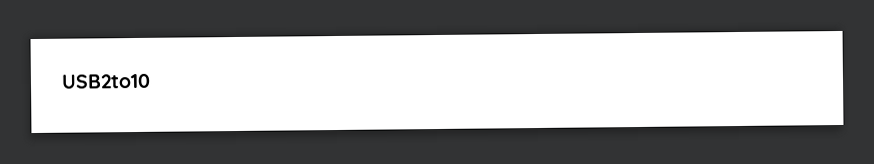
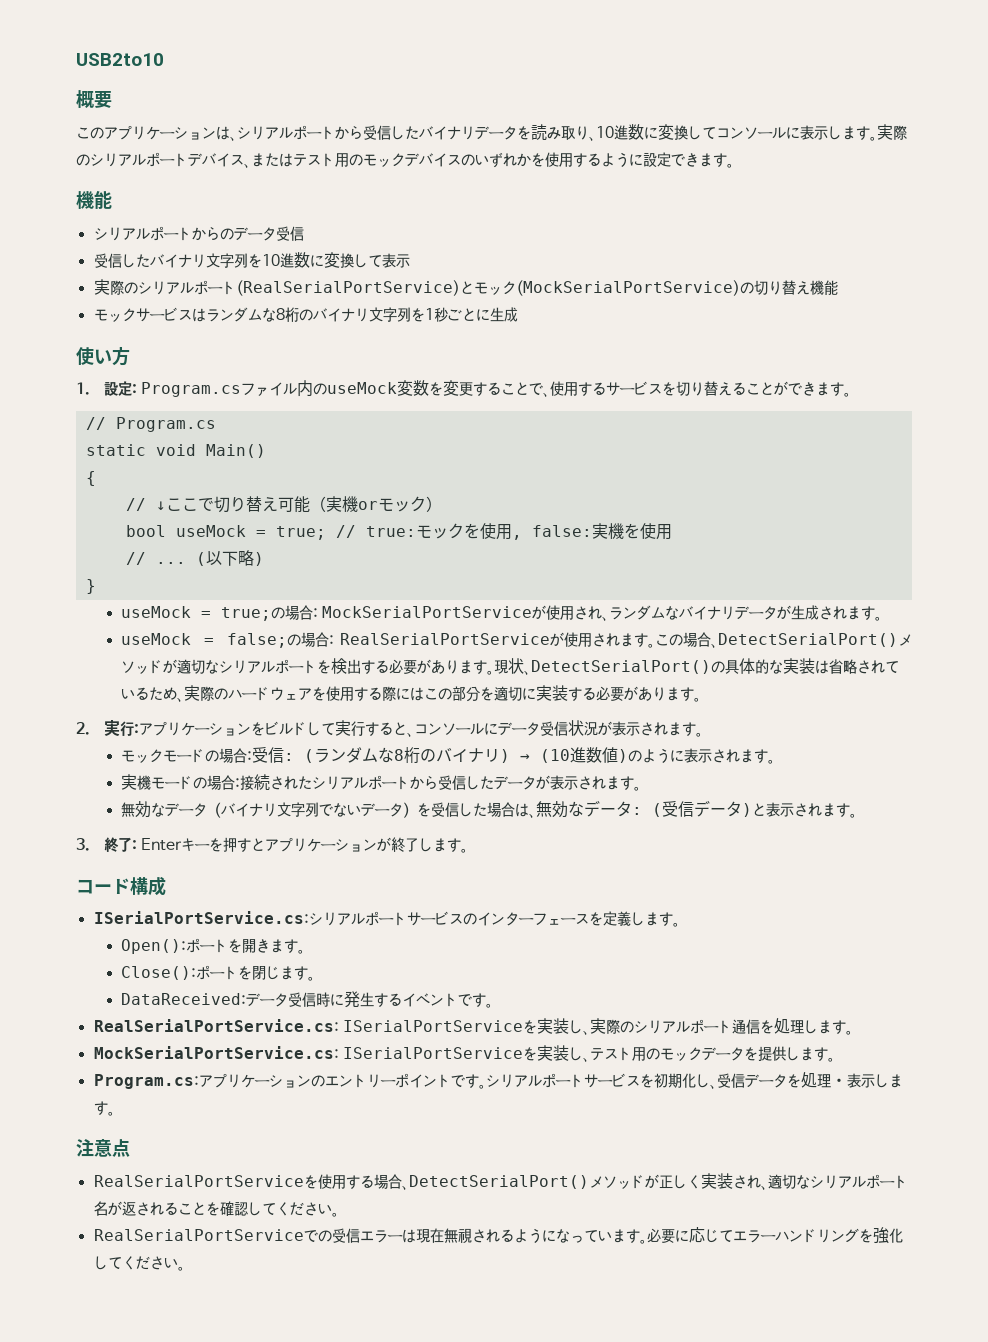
(151, 81) none -> [76,90,112,108] [76,124,907,141] [76,152,734,168] [76,191,112,209] [93,226,304,241] [93,252,410,268] [93,279,838,296] [93,307,518,322] [76,346,130,366] [76,380,851,397] [85,417,216,432] [85,444,266,458] [85,471,96,486] [125,496,442,513] [125,523,672,540] [125,550,264,566] [85,579,96,594] [121,605,883,621] [121,632,913,648] [121,658,900,675] [121,685,702,702] [76,720,703,737] [121,747,776,764] [121,774,642,791] [121,800,858,818] [76,837,468,853] [76,876,166,896] [93,911,680,927] [121,938,306,954] [121,965,316,981] [121,991,494,1008] [93,1018,853,1035] [93,1045,835,1062] [93,1072,903,1089] [93,1101,115,1116] [76,1139,130,1157] [93,1173,908,1190] [93,1201,339,1217] [93,1227,903,1244] [93,1256,185,1271] // 概要 // このアプリケーションは、シリアルポートから受信したバイナリデータを読み取り、10進数に変換してコンソールに表示します。実際のシリアルポートデバイス、またはテスト用のモックデバイスのいずれかを使用するように設定できます。 // 機能 // シリアルポートからのデータ受信 // 受信したバイナリ文字列を10進数に変換して表示 // 実際のシリアルポート(RealSerialPortService)とモック(MockSerialPortService)の切り替え機能 // モックサービスはランダムな8桁のバイナリ文字列を1秒ごとに生成 // 使い方 // 1.設定: Program.csファイル内のuseMock変数を変更することで、使用するサービスを切り替えることができます。 // // Program.cs // static void Main() // { // // ↓ここで切り替え可能（実機orモック） // bool useMock = true; // true:モックを使用, false:実機を使用 // // ... (以下略) // } // useMock = true;の場合: MockSerialPortServiceが使用され、ランダムなバイナリデータが生成されます。 // useMock = false;の場合: RealSerialPortServiceが使用されます。この場合、DetectSerialPort()メソッドが適切なシリアルポートを検出する必要があります。現状、DetectSerialPort()の具体的な実装は省略されているため、実際のハードウェアを使用する際にはこの部分を適切に実装する必要があります。 // 2.実行:アプリケーションをビルドして実行すると、コンソールにデータ受信状況が表示されます。 // モックモードの場合:受信: (ランダムな8桁のバイナリ) → (10進数値)のように表示されます。 // 実機モードの場合:接続されたシリアルポートから受信したデータが表示されます。 // 無効なデータ（バイナリ文字列でないデータ）を受信した場合は、無効なデータ: (受信データ)と表示されます。 // 3.終了: Enterキーを押すとアプリケーションが終了します。 // コード構成 // ISerialPortService.cs:シリアルポートサービスのインターフェースを定義します。 // Open():ポートを開きます。 // Close():ポートを閉じます。 // DataReceived:データ受信時に発生するイベントです。 // RealSerialPortService.cs: ISerialPortServiceを実装し、実際のシリアルポート通信を処理します。 // MockSerialPortService.cs: ISerialPortServiceを実装し、テスト用のモックデータを提供します。 // Program.cs:アプリケーションのエントリーポイントです。シリアルポートサービスを初期化し、受信データを処理・表示します。 // 注意点 // RealSerialPortServiceを使用する場合、DetectSerialPort()メソッドが正しく実装され、適切なシリアルポート名が返されることを確認してください。 // RealSerialPortServiceでの受信エラーは現在無視されるようになっています。必要に応じてエラーハンドリングを強化してください。

